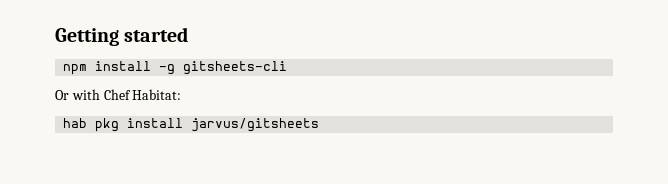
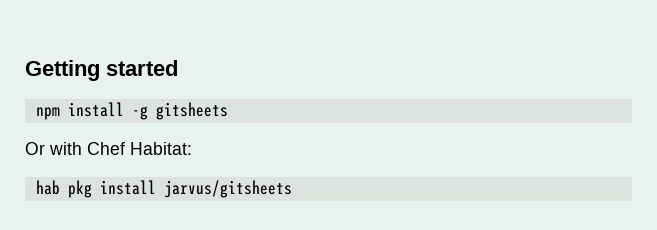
[183,61,288,75] gitsheets-cli -> [155,102,228,120] gitsheets

